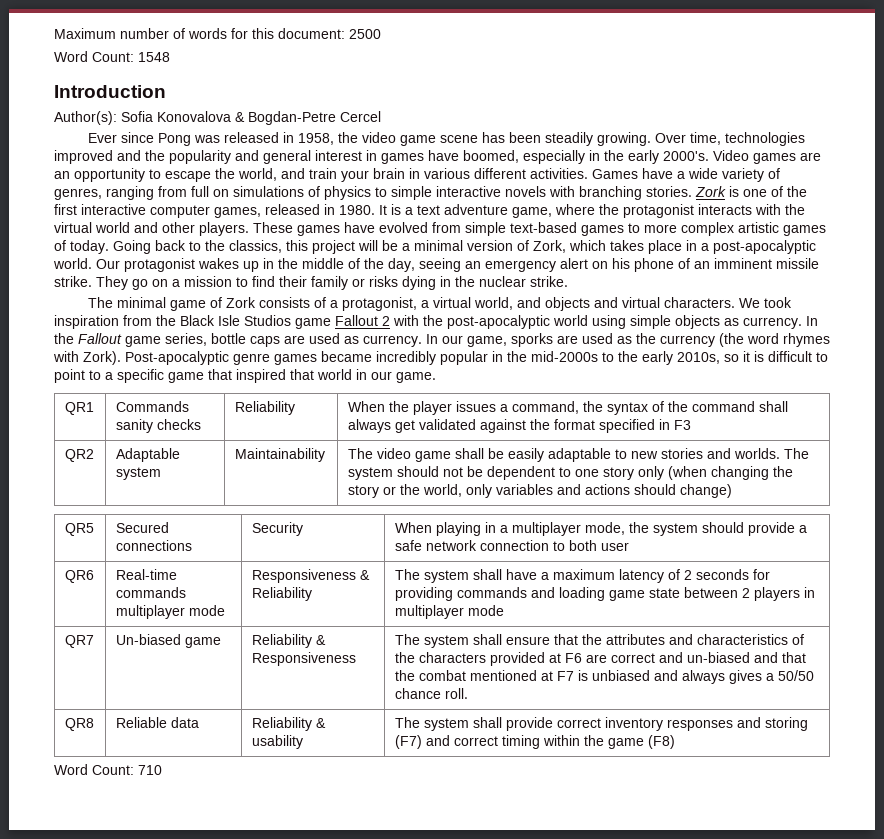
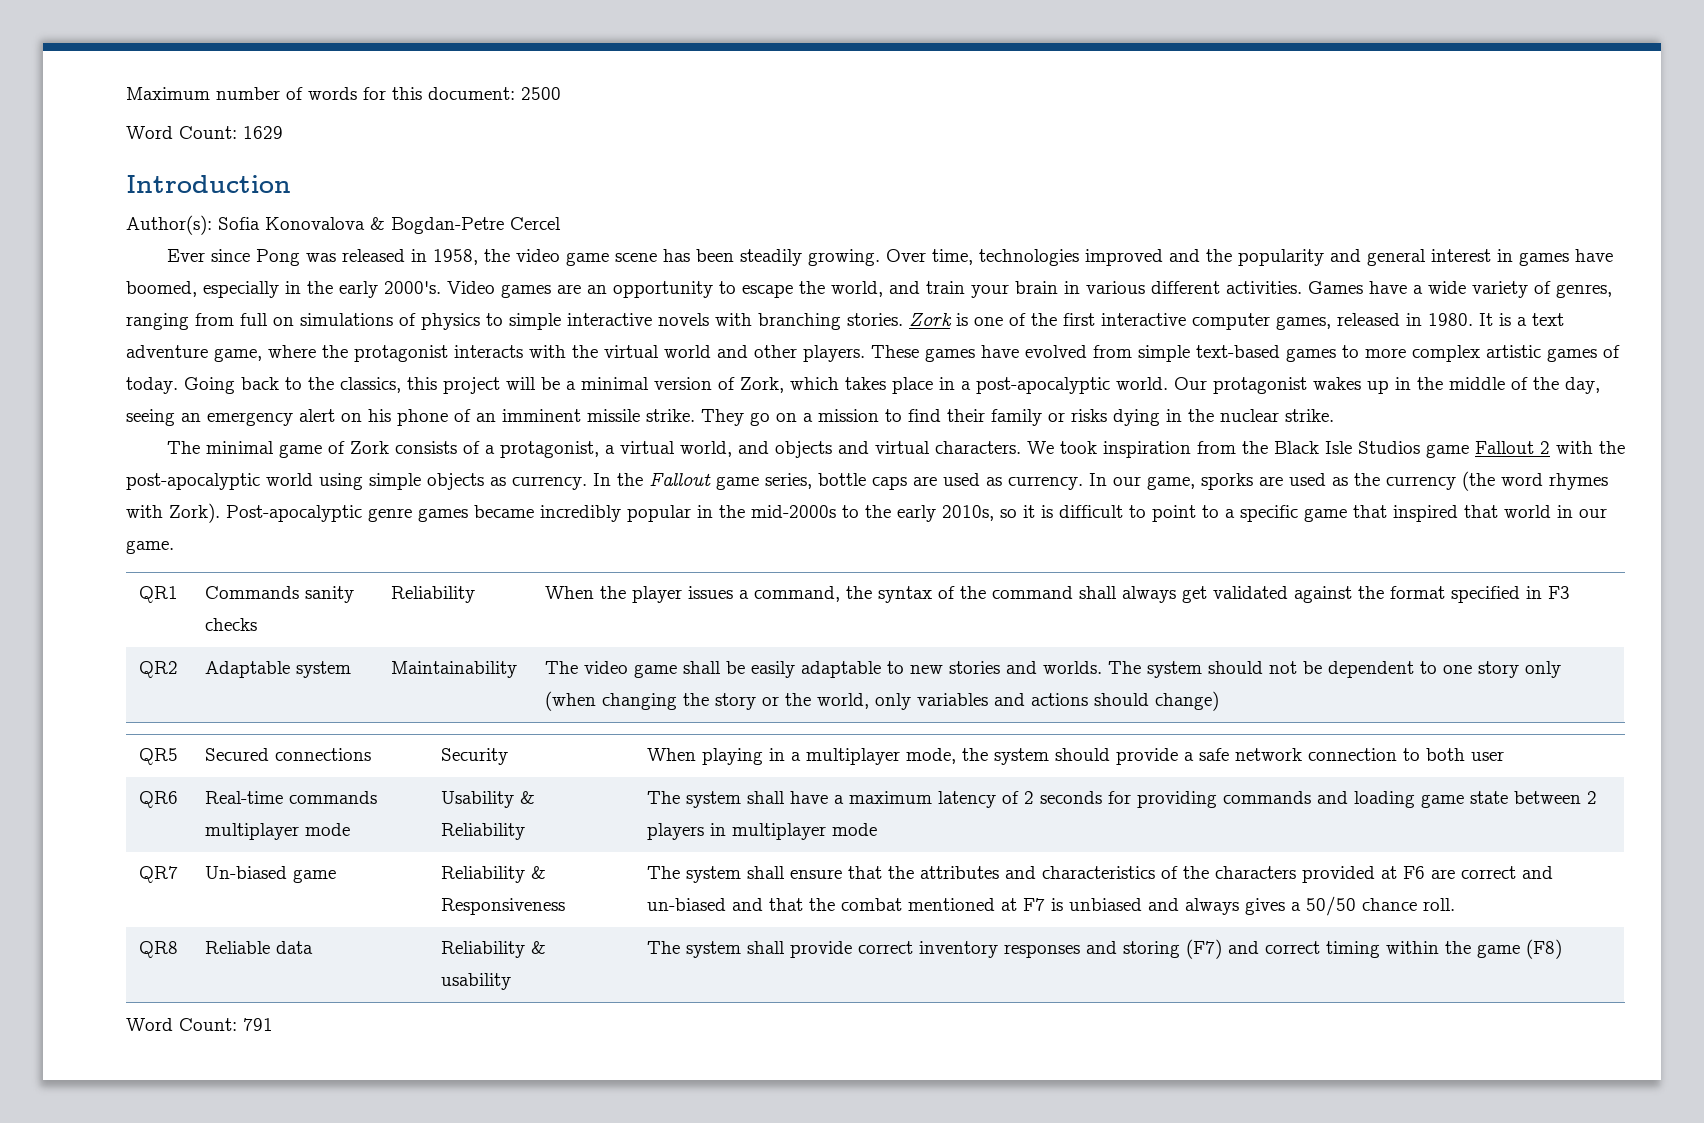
[138,52,170,62] 1548 -> [243,126,283,139] 1629
[251,569,356,583] Responsiveness -> [441,791,515,808] Usability
[138,765,162,775] 710 -> [243,1018,273,1031] 791

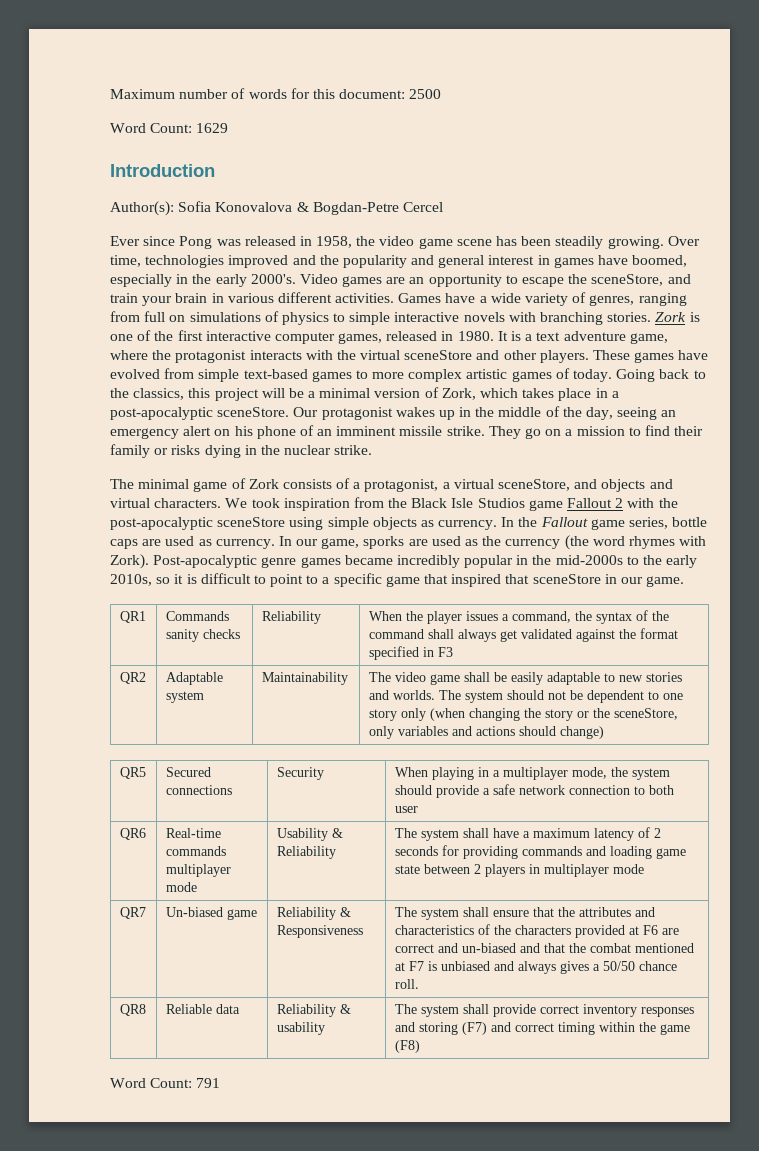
[831,281,883,297] world, -> [591,274,664,286] sceneStore,
[664,345,711,358] world -> [404,350,473,360] sceneStore
[1116,377,1168,390] world. -> [217,407,290,417] sceneStore.
[679,441,732,457] world, -> [498,479,571,491] sceneStore,
[266,473,313,486] world -> [217,517,286,527] sceneStore
[1504,505,1551,518] world -> [532,574,601,584] sceneStore
[817,693,870,709] world, -> [613,708,678,720] sceneStore,

